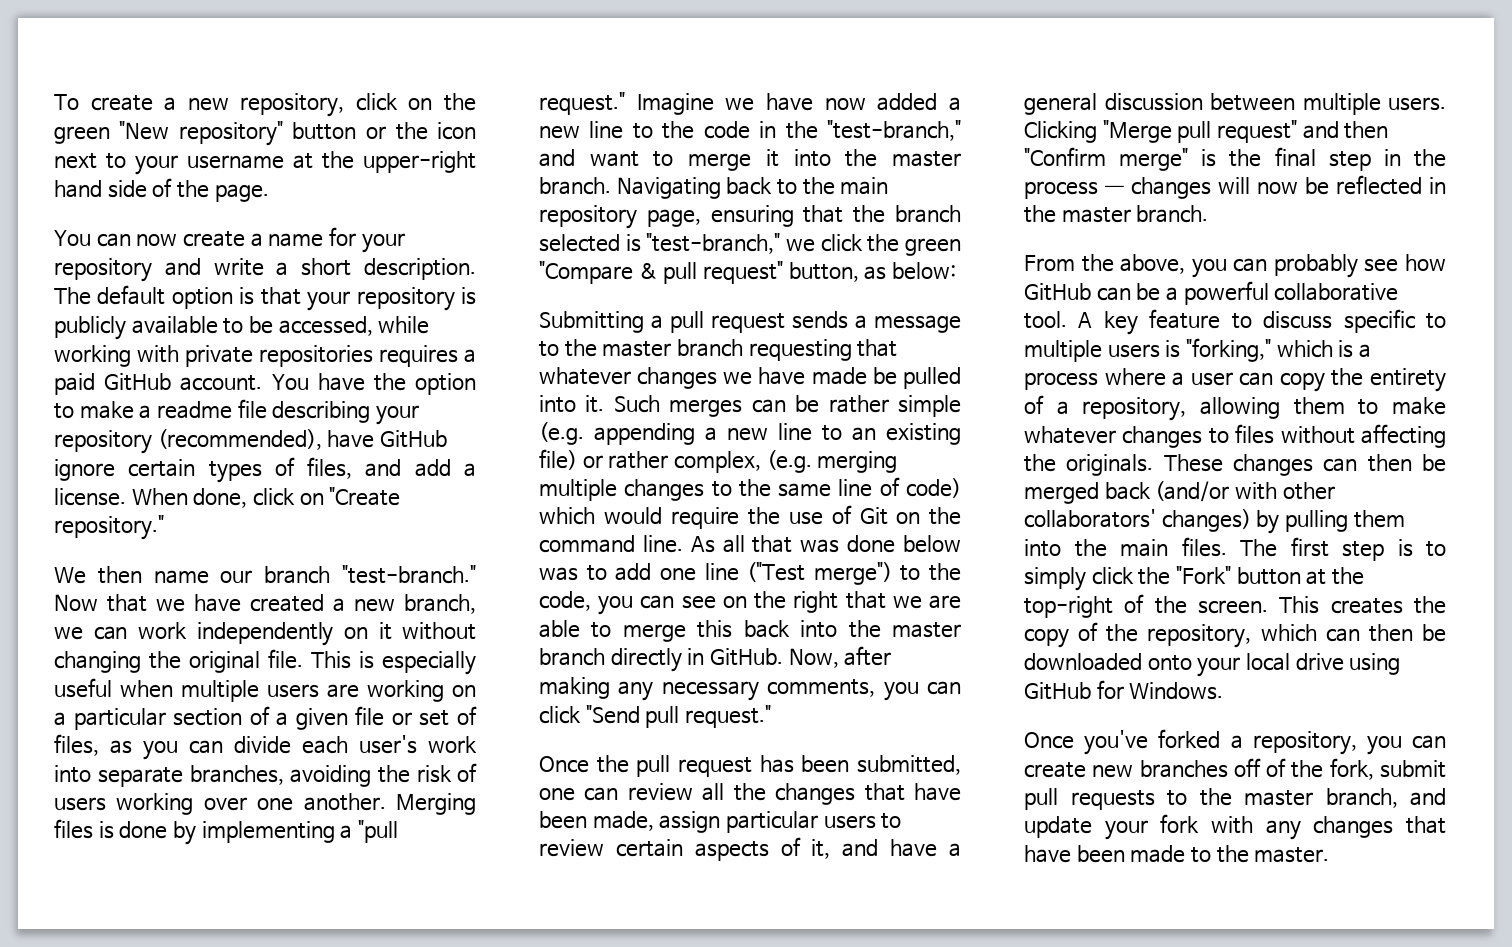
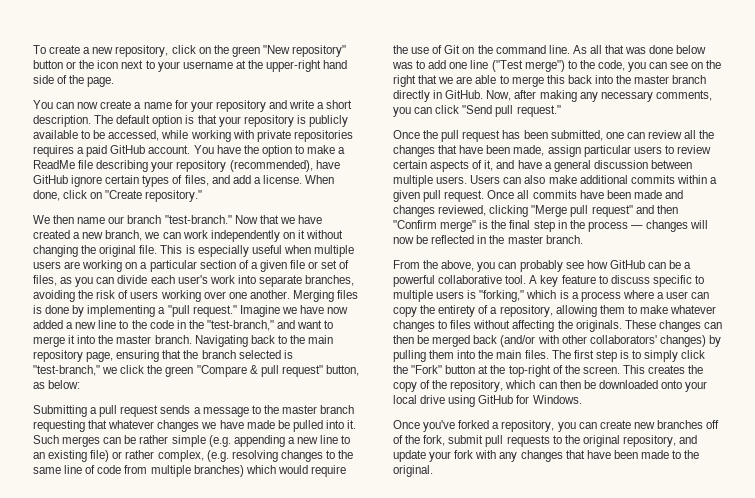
[157,401,233,419] readme -> [33,160,75,169] ReadMe
[817,451,898,473] [539,479,617,501] merging multiple -> [231,450,278,462] resolving
[906,478,961,498] code) -> [97,465,244,477] code from multiple branches)
[1024,121,1097,143] Clicking -> [470,175,717,184] [393,190,683,202] [393,205,529,217] Users can also make additional commits within a given pull request. Once all commits have been made and changes reviewed, clicking
[1244,788,1398,808] master branch, -> [582,435,676,447] original repository,
[1254,847,1330,863] master. -> [393,465,433,477] original.

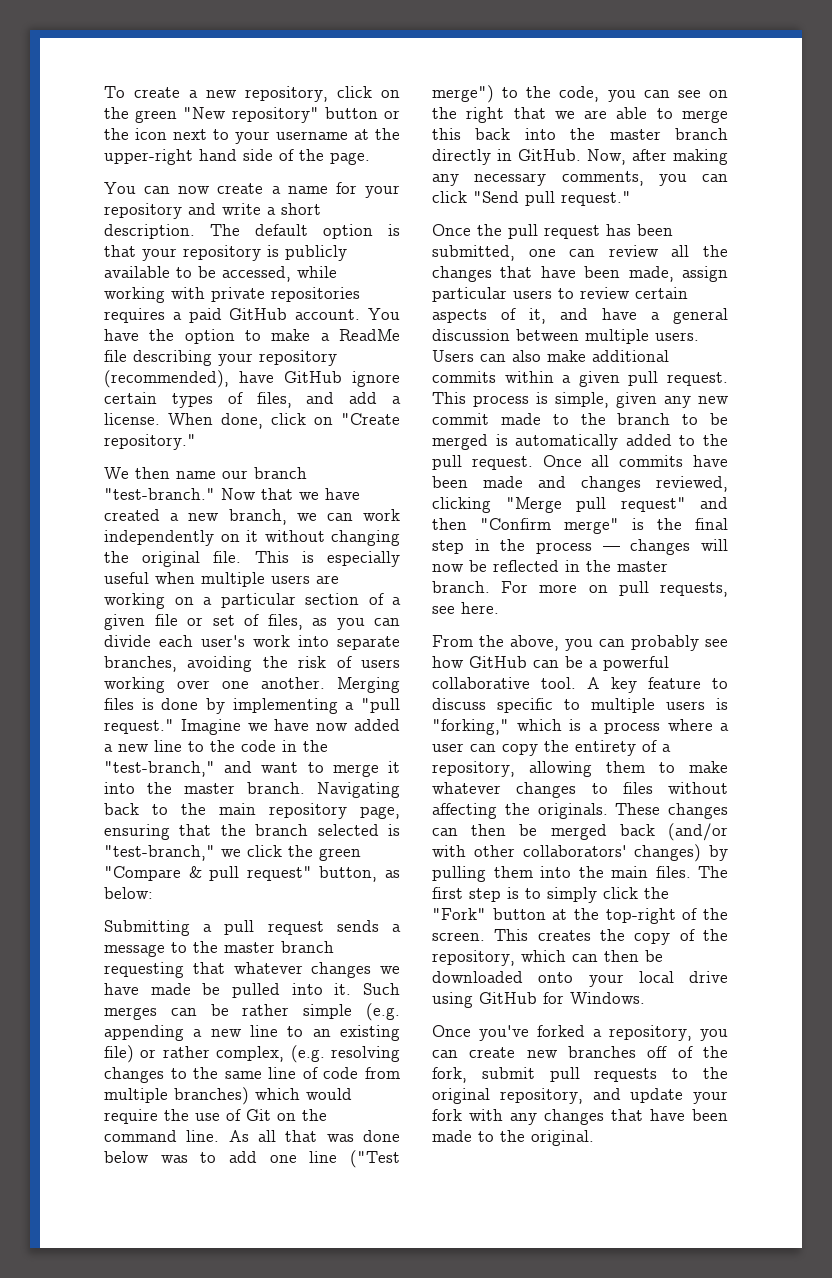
(485, 196) none -> [432,392,729,408] [432,413,728,425] [432,434,728,450] [432,455,533,470] This process is simple, given any new commit made to the branch to be merged is automatically added to the pull request.
(583, 239) none -> [501,581,728,597] [432,602,499,614] For more on pull requests, see here.

